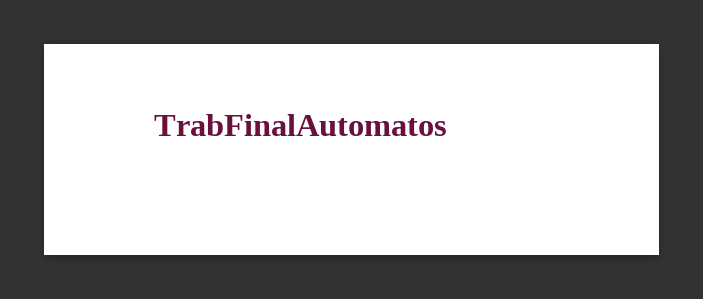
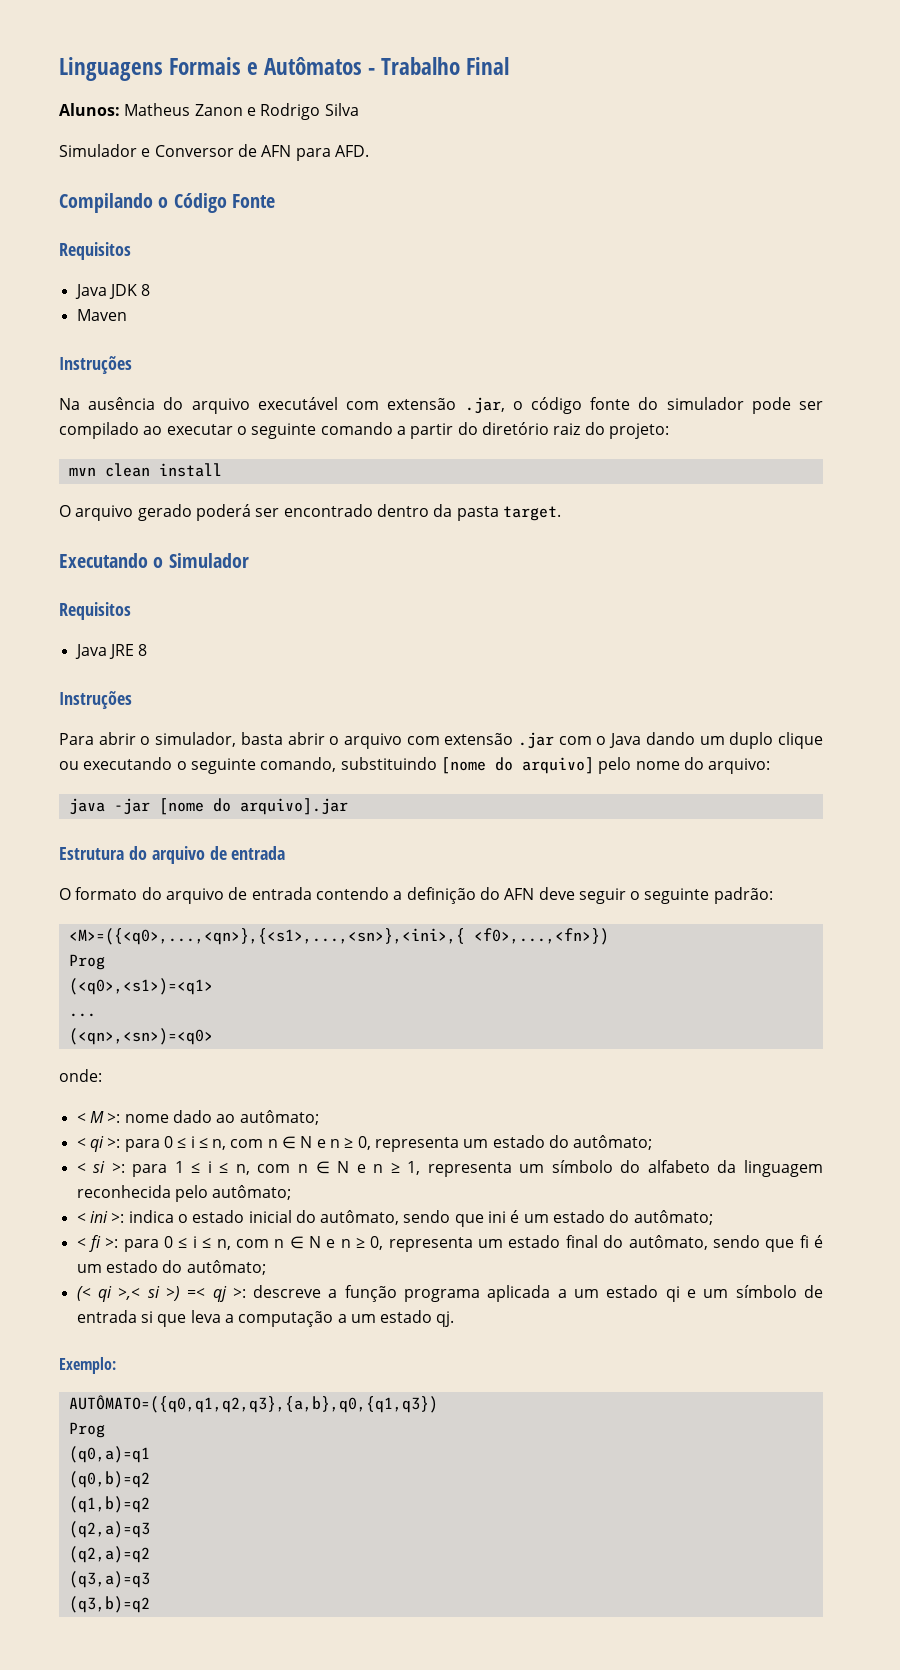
[154,114,447,136] TrabFinalAutomatos -> [59,57,510,81] [59,103,359,120] [59,144,369,161] [59,193,276,213] [59,242,131,260] [74,284,151,299] [76,309,127,321] [59,356,132,374] [59,397,823,414] [59,422,669,439] [68,463,222,477] [59,504,561,521] [59,553,249,568] [59,602,131,620] [74,644,148,659] [59,691,132,709] [59,732,824,749] [59,757,771,774] [68,798,348,815] [59,846,286,864] [59,887,773,904] [68,928,609,945] [68,954,105,970] [68,978,213,995] [68,1013,96,1017] [68,1028,213,1045] [59,1069,102,1082] [76,1110,319,1125] [76,1135,653,1152] [76,1160,823,1177] [76,1185,292,1202] [76,1210,713,1227] [76,1235,823,1252] [76,1260,266,1275] [76,1285,824,1302] [76,1310,455,1327] [59,1357,116,1374] [68,1395,438,1413] [68,1422,105,1438] [68,1446,150,1463] [68,1471,150,1488] [68,1496,150,1513] [68,1521,150,1538] [68,1546,150,1563] [68,1571,150,1588] [68,1596,150,1613] Linguagens Formais e Autômatos - Trabalho Final // Alunos: Matheus Zanon e Rodrigo Silva // Simulador e Conversor de AFN para AFD. // Compilando o Código Fonte // Requisitos // Java JDK 8 // Maven // Instruções // Na ausência do arquivo executável com extensão .jar, o código fonte do simulador pode ser compilado ao executar o seguinte comando a partir do diretório raiz do projeto: // mvn clean install // O arquivo gerado poderá ser encontrado dentro da pasta target. // Executando o Simulador // Requisitos // Java JRE 8 // Instruções // Para abrir o simulador, basta abrir o arquivo com extensão .jar com o Java dando um duplo clique ou executando o seguinte comando, substituindo [nome do arquivo] pelo nome do arquivo: // java -jar [nome do arquivo].jar // Estrutura do arquivo de entrada // O formato do arquivo de entrada contendo a definição do AFN deve seguir o seguinte padrão: // <M>=({<q0>,...,<qn>},{<s1>,...,<sn>},<ini>,{ <f0>,...,<fn>}) // Prog // (<q0>,<s1>)=<q1> // ... // (<qn>,<sn>)=<q0> // onde: // < M >: nome dado ao autômato; // < qi >: para 0 ≤ i ≤ n, com n ∈ N e n ≥ 0, representa um estado do autômato; // < si >: para 1 ≤ i ≤ n, com n ∈ N e n ≥ 1, representa um símbolo do alfabeto da linguagem reconhecida pelo autômato; // < ini >: indica o estado inicial do autômato, sendo que ini é um estado do autômato; // < fi >: para 0 ≤ i ≤ n, com n ∈ N e n ≥ 0, representa um estado final do autômato, sendo que fi é um estado do autômato; // (< qi >,< si >) =< qj >: descreve a função programa aplicada a um estado qi e um símbolo de entrada si que leva a computação a um estado qj. // Exemplo: // AUTÔMATO=({q0,q1,q2,q3},{a,b},q0,{q1,q3}) // Prog // (q0,a)=q1 // (q0,b)=q2 // (q1,b)=q2 // (q2,a)=q3 // (q2,a)=q2 // (q3,a)=q3 // (q3,b)=q2

